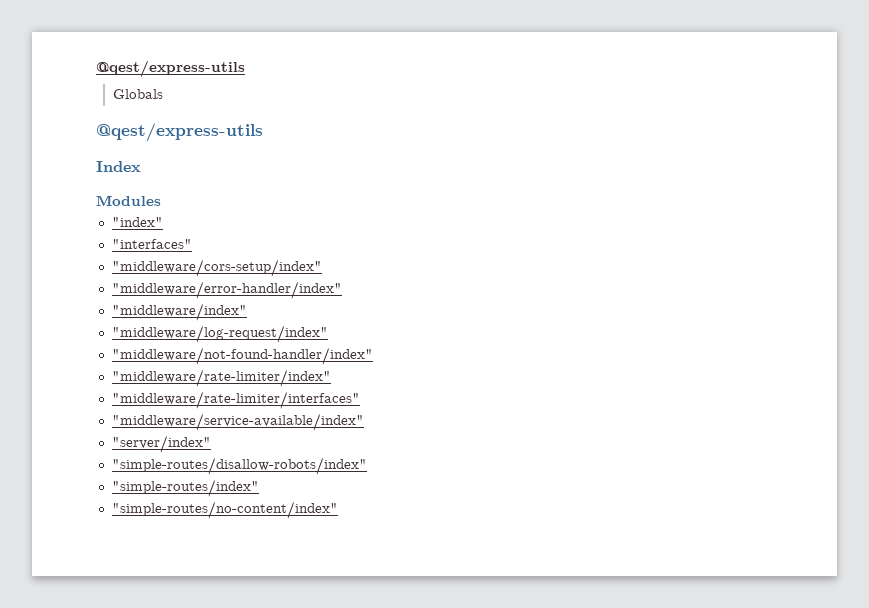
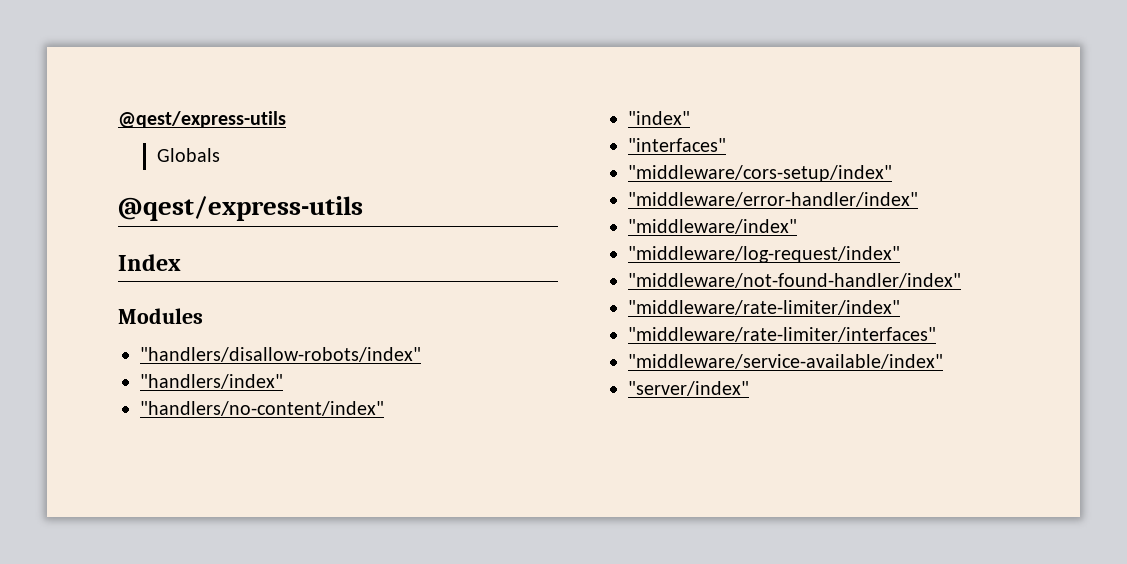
(161, 200) none -> [140,347,421,362] [140,374,283,389] [140,401,384,416] // "handlers/disallow-robots/index" // "handlers/index" // "handlers/no-content/index"
[111,457,367,475] [111,479,259,497] [111,501,338,519] // "simple-routes/disallow-robots/index" // "simple-routes/index" // "simple-routes/no-content/index" -> (749, 388) none

